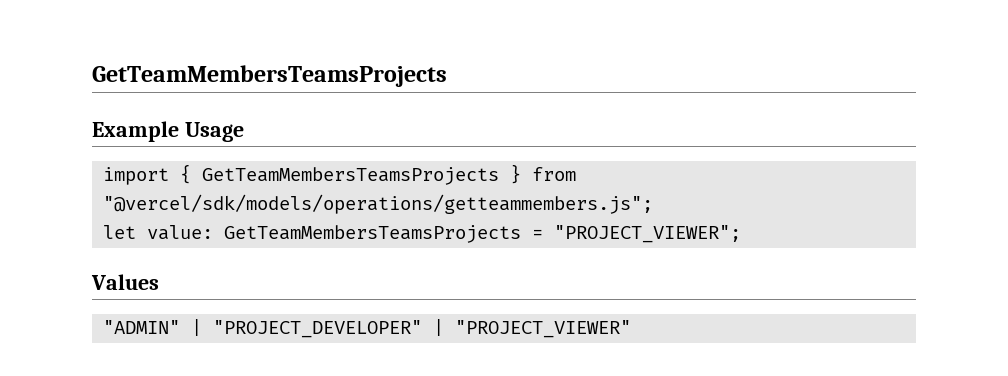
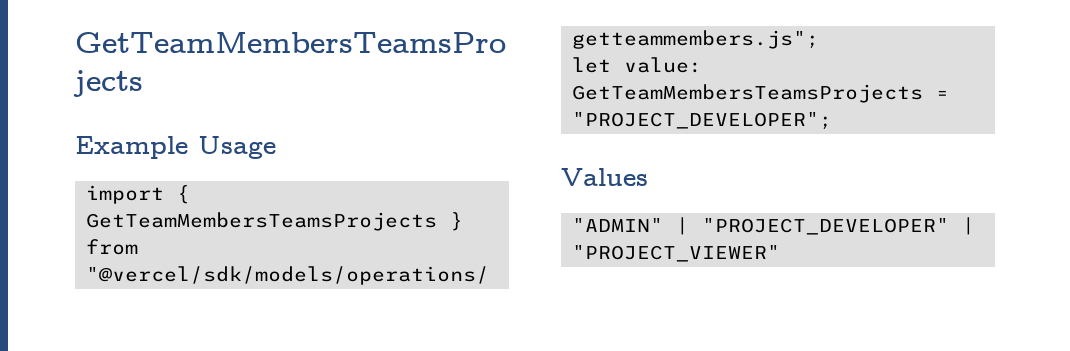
[554,225,742,243] "PROJECT_VIEWER"; -> [572,112,833,130] "PROJECT_DEVELOPER";

